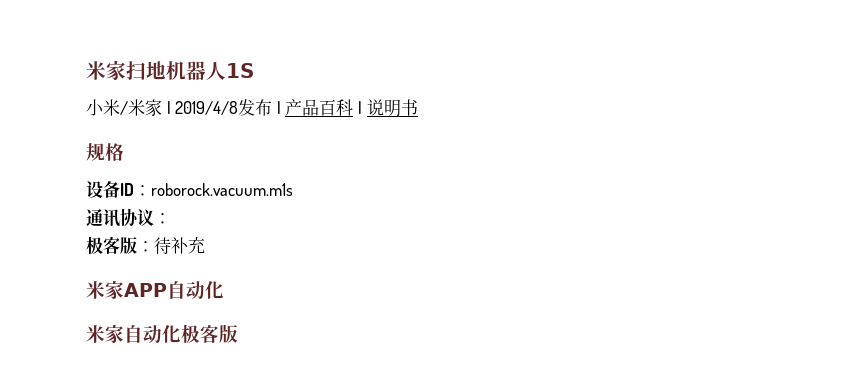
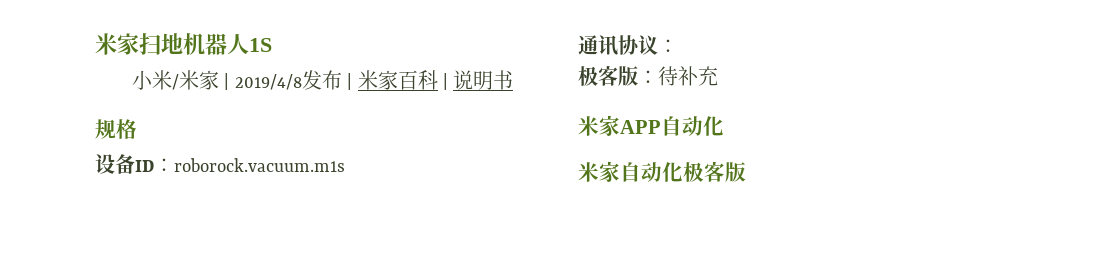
[285,99,320,116] 产品 -> [357,70,398,90] 米家

